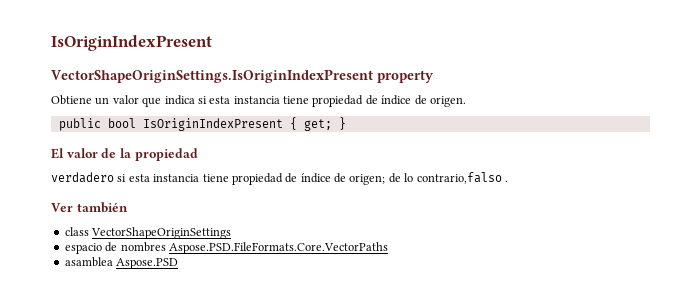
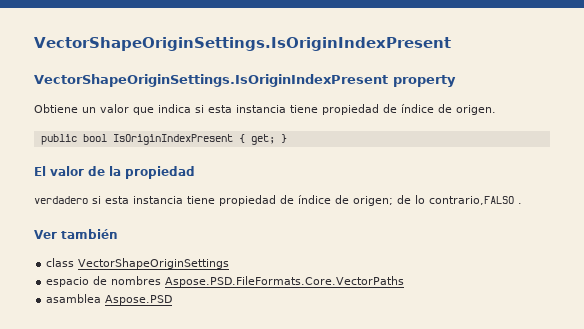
[51,35,212,51] IsOriginIndexPresent -> [34,37,451,51] VectorShapeOriginSettings.IsOriginIndexPresent
[416,172,502,184] contrario,falso -> [429,196,514,205] contrario,FALSO

